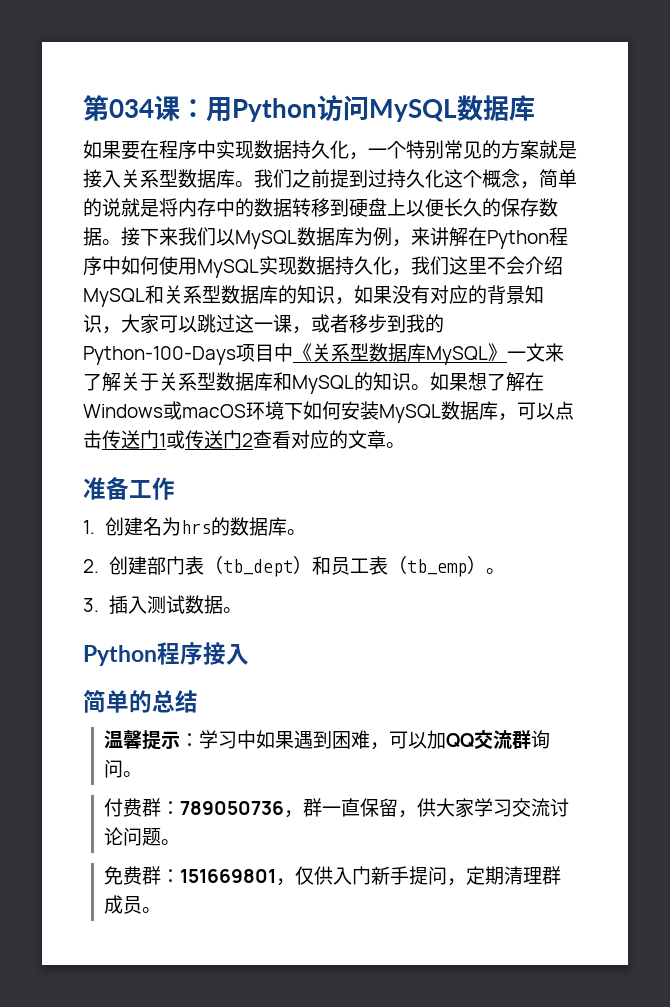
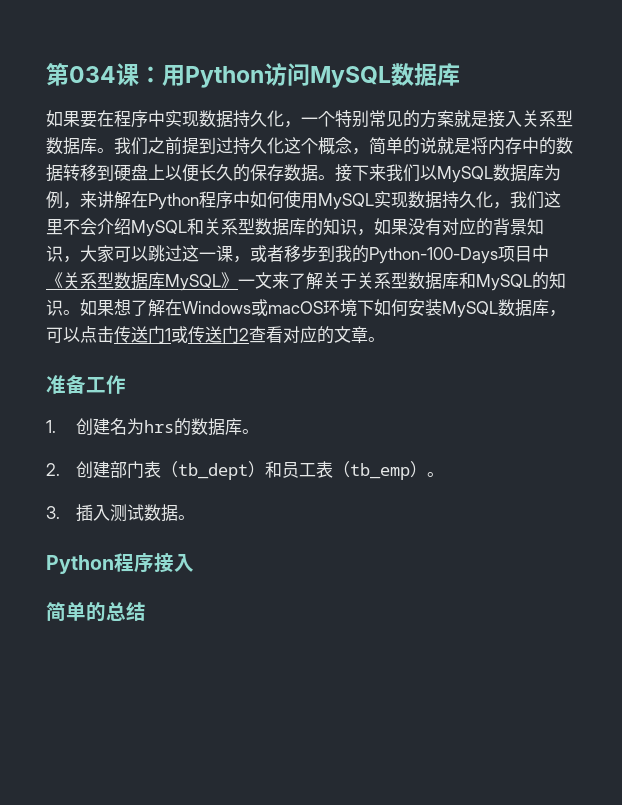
[104,730,551,750] [104,759,143,778] [104,798,570,818] [104,827,181,846] [104,866,562,886] [104,895,162,914] // 温馨提示：学习中如果遇到困难，可以加QQ交流群询问。 // 付费群：789050736，群一直保留，供大家学习交流讨论问题。 // 免费群：151669801，仅供入门新手提问，定期清理群成员。 -> (146, 611) none

